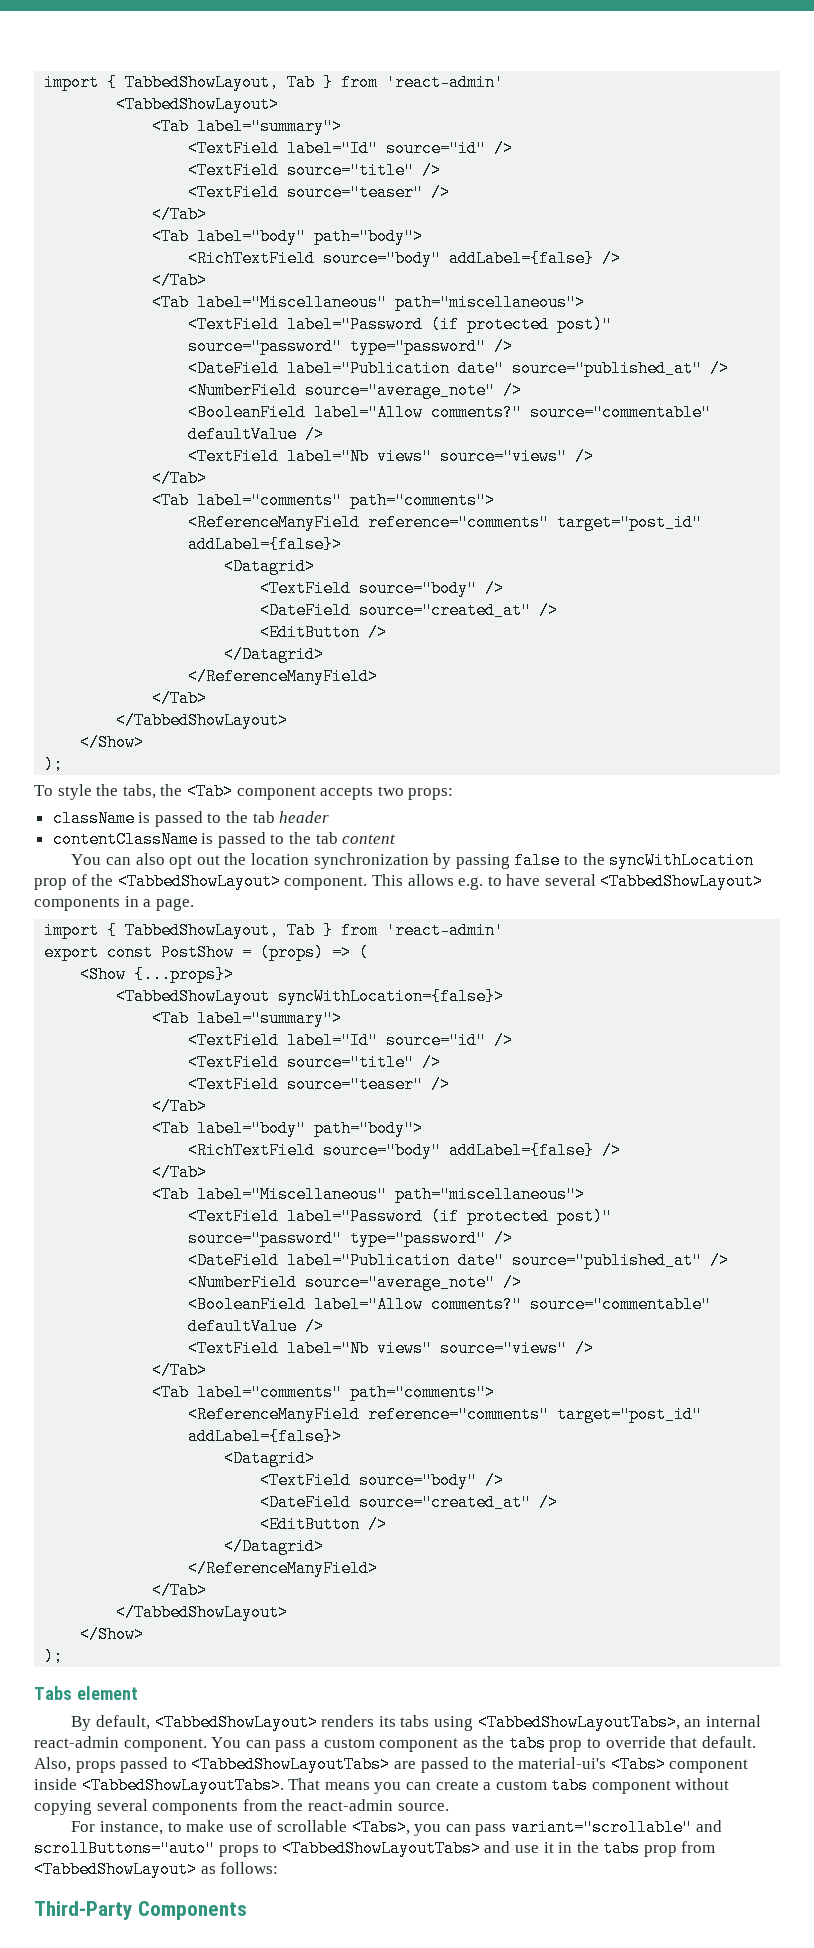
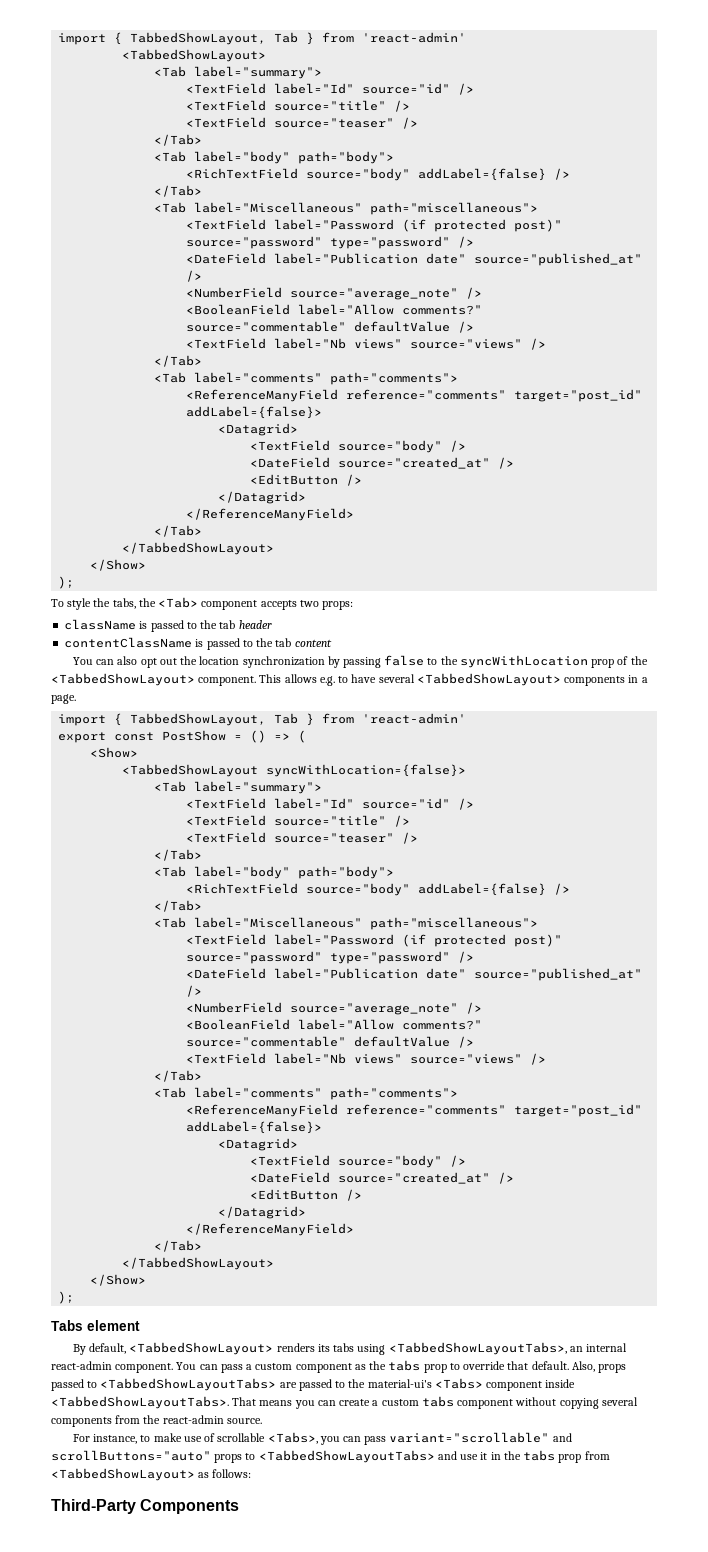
[260,944,325,961] (props) -> [250,730,267,743] ()
[80,966,235,983] <Show {...props}> -> [90,747,139,758] <Show>

